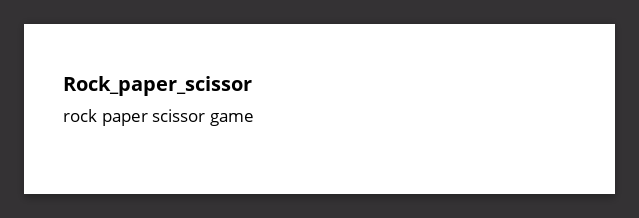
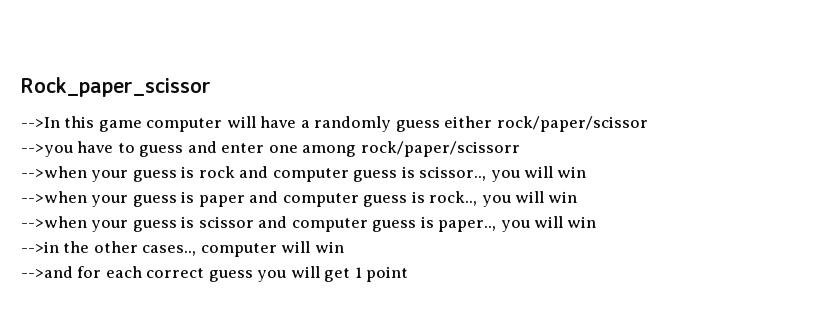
[63,109,254,126] rock paper scissor game -> [21,116,648,132] [21,141,520,157] [21,166,587,182] [21,191,578,207] [21,216,597,232] [21,241,344,257] [21,266,409,282] -->In this game computer will have a randomly guess either rock/paper/scissor // -->you have to guess and enter one among rock/paper/scissorr // -->when your guess is rock and computer guess is scissor.., you will win // -->when your guess is paper and computer guess is rock.., you will win // -->when your guess is scissor and computer guess is paper.., you will win // -->in the other cases.., computer will win // -->and for each correct guess you will get 1 point

